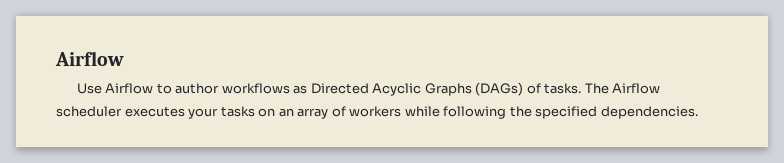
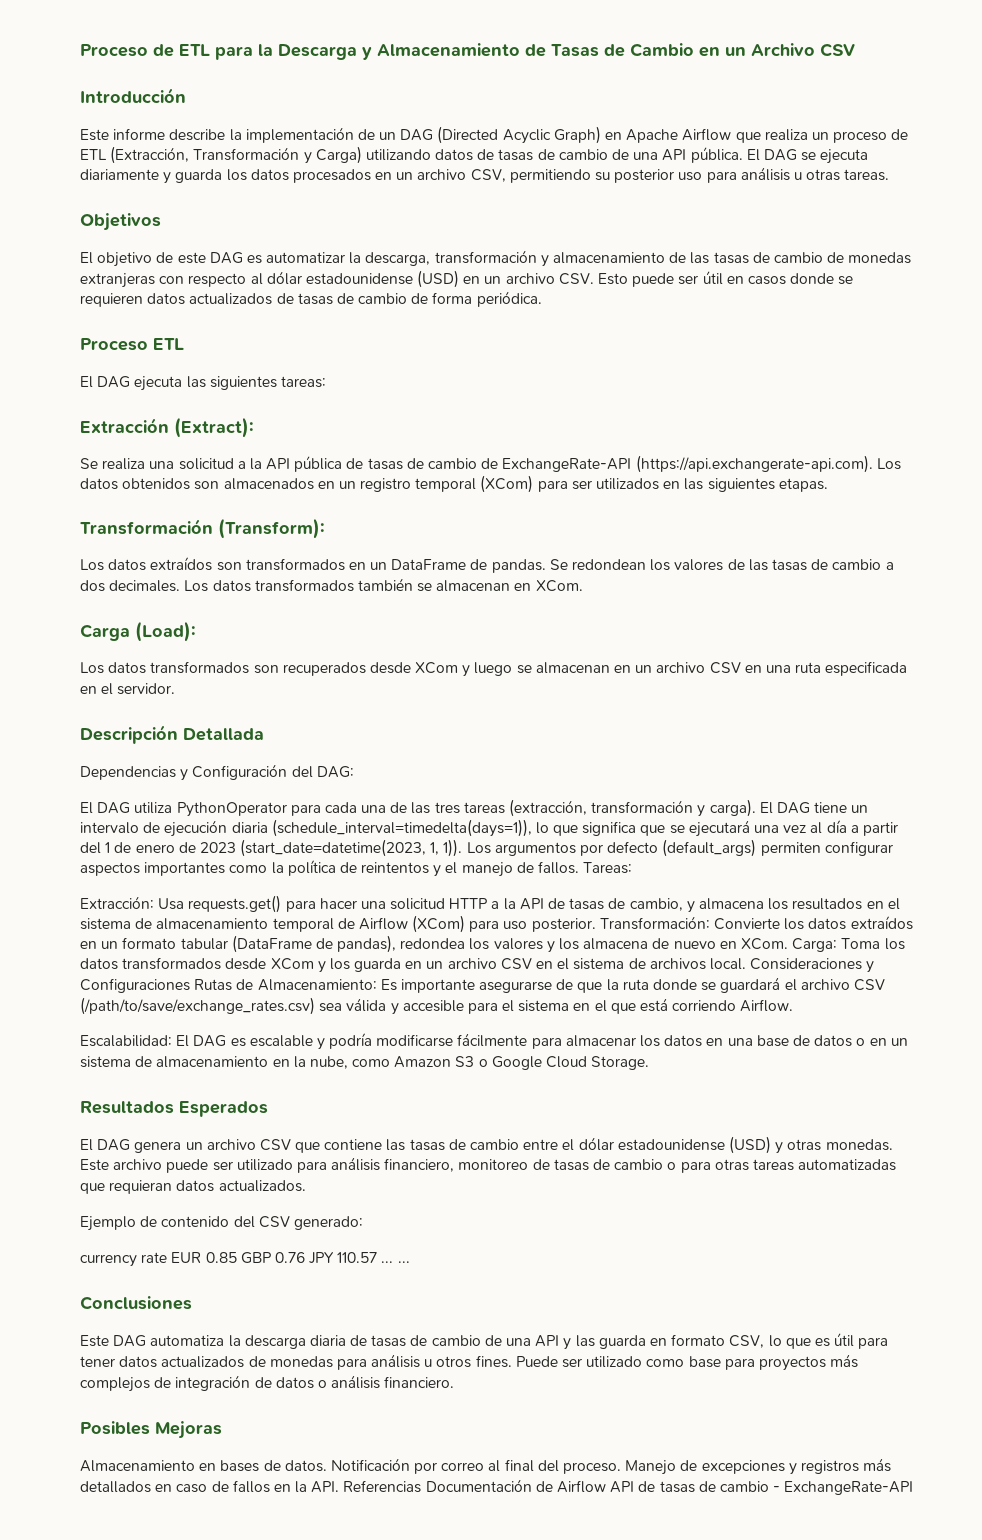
[55,51,124,66] [76,82,661,96] [56,106,698,119] Airflow // Use Airflow to author workflows as Directed Acyclic Graphs (DAGs) of tasks. The Airflow scheduler executes your tasks on an array of workers while following the specified dependencies. -> [80,43,855,60] [80,88,186,103] [80,126,909,144] [80,146,869,164] [80,167,890,184] [80,213,161,231] [80,250,912,267] [80,270,854,288] [80,291,542,307] [80,338,184,351] [80,376,326,391] [80,417,254,438] [80,455,901,473] [80,475,828,493] [80,518,325,539] [80,557,894,573] [80,578,583,592] [80,621,196,642] [80,661,908,677] [80,683,176,695] [80,725,264,744] [80,764,354,781] [80,799,869,817] [80,819,898,837] [80,839,893,857] [80,860,633,877] [80,895,900,913] [80,915,913,933] [80,935,905,953] [80,957,875,973] [80,977,885,993] [80,997,794,1015] [80,1033,908,1050] [80,1056,650,1070] [80,1101,268,1117] [80,1136,893,1154] [80,1157,897,1173] [80,1180,306,1194] [80,1216,363,1231] [80,1252,410,1267] [80,1296,192,1310] [80,1333,889,1350] [80,1354,859,1371] [80,1375,455,1392] [80,1421,222,1439] [80,1458,892,1475] [80,1479,914,1495] Proceso de ETL para la Descarga y Almacenamiento de Tasas de Cambio en un Archivo CSV // Introducción // Este informe describe la implementación de un DAG (Directed Acyclic Graph) en Apache Airflow que realiza un proceso de ETL (Extracción, Transformación y Carga) utilizando datos de tasas de cambio de una API pública. El DAG se ejecuta diariamente y guarda los datos procesados en un archivo CSV, permitiendo su posterior uso para análisis u otras tareas. // Objetivos // El objetivo de este DAG es automatizar la descarga, transformación y almacenamiento de las tasas de cambio de monedas extranjeras con respecto al dólar estadounidense (USD) en un archivo CSV. Esto puede ser útil en casos donde se requieren datos actualizados de tasas de cambio de forma periódica. // Proceso ETL // El DAG ejecuta las siguientes tareas: // Extracción (Extract): // Se realiza una solicitud a la API pública de tasas de cambio de ExchangeRate-API (https://api.exchangerate-api.com). Los datos obtenidos son almacenados en un registro temporal (XCom) para ser utilizados en las siguientes etapas. // Transformación (Transform): // Los datos extraídos son transformados en un DataFrame de pandas. Se redondean los valores de las tasas de cambio a dos decimales. Los datos transformados también se almacenan en XCom. // Carga (Load): // Los datos transformados son recuperados desde XCom y luego se almacenan en un archivo CSV en una ruta especificada en el servidor. // Descripción Detallada // Dependencias y Configuración del DAG: // El DAG utiliza PythonOperator para cada una de las tres tareas (extracción, transformación y carga). El DAG tiene un intervalo de ejecución diaria (schedule_interval=timedelta(days=1)), lo que significa que se ejecutará una vez al día a partir del 1 de enero de 2023 (start_date=datetime(2023, 1, 1)). Los argumentos por defecto (default_args) permiten configurar aspectos importantes como la política de reintentos y el manejo de fallos. Tareas: // Extracción: Usa requests.get() para hacer una solicitud HTTP a la API de tasas de cambio, y almacena los resultados en el sistema de almacenamiento temporal de Airflow (XCom) para uso posterior. Transformación: Convierte los datos extraídos en un formato tabular (DataFrame de pandas), redondea los valores y los almacena de nuevo en XCom. Carga: Toma los datos transformados desde XCom y los guarda en un archivo CSV en el sistema de archivos local. Consideraciones y Configuraciones Rutas de Almacenamiento: Es importante asegurarse de que la ruta donde se guardará el archivo CSV (/path/to/save/exchange_rates.csv) sea válida y accesible para el sistema en el que está corriendo Airflow. // Escalabilidad: El DAG es escalable y podría modificarse fácilmente para almacenar los datos en una base de datos o en un sistema de almacenamiento en la nube, como Amazon S3 o Google Cloud Storage. // Resultados Esperados // El DAG genera un archivo CSV que contiene las tasas de cambio entre el dólar estadounidense (USD) y otras monedas. Este archivo puede ser utilizado para análisis financiero, monitoreo de tasas de cambio o para otras tareas automatizadas que requieran datos actualizados. // Ejemplo de contenido del CSV generado: // currency rate EUR 0.85 GBP 0.76 JPY 110.57 ... ... // Conclusiones // Este DAG automatiza la descarga diaria de tasas de cambio de una API y las guarda en formato CSV, lo que es útil para tener datos actualizados de monedas para análisis u otros fines. Puede ser utilizado como base para proyectos más complejos de integración de datos o análisis financiero. // Posibles Mejoras // Almacenamiento en bases de datos. Notificación por correo al final del proceso. Manejo de excepciones y registros más detallados en caso de fallos en la API. Referencias Documentación de Airflow API de tasas de cambio - ExchangeRate-API

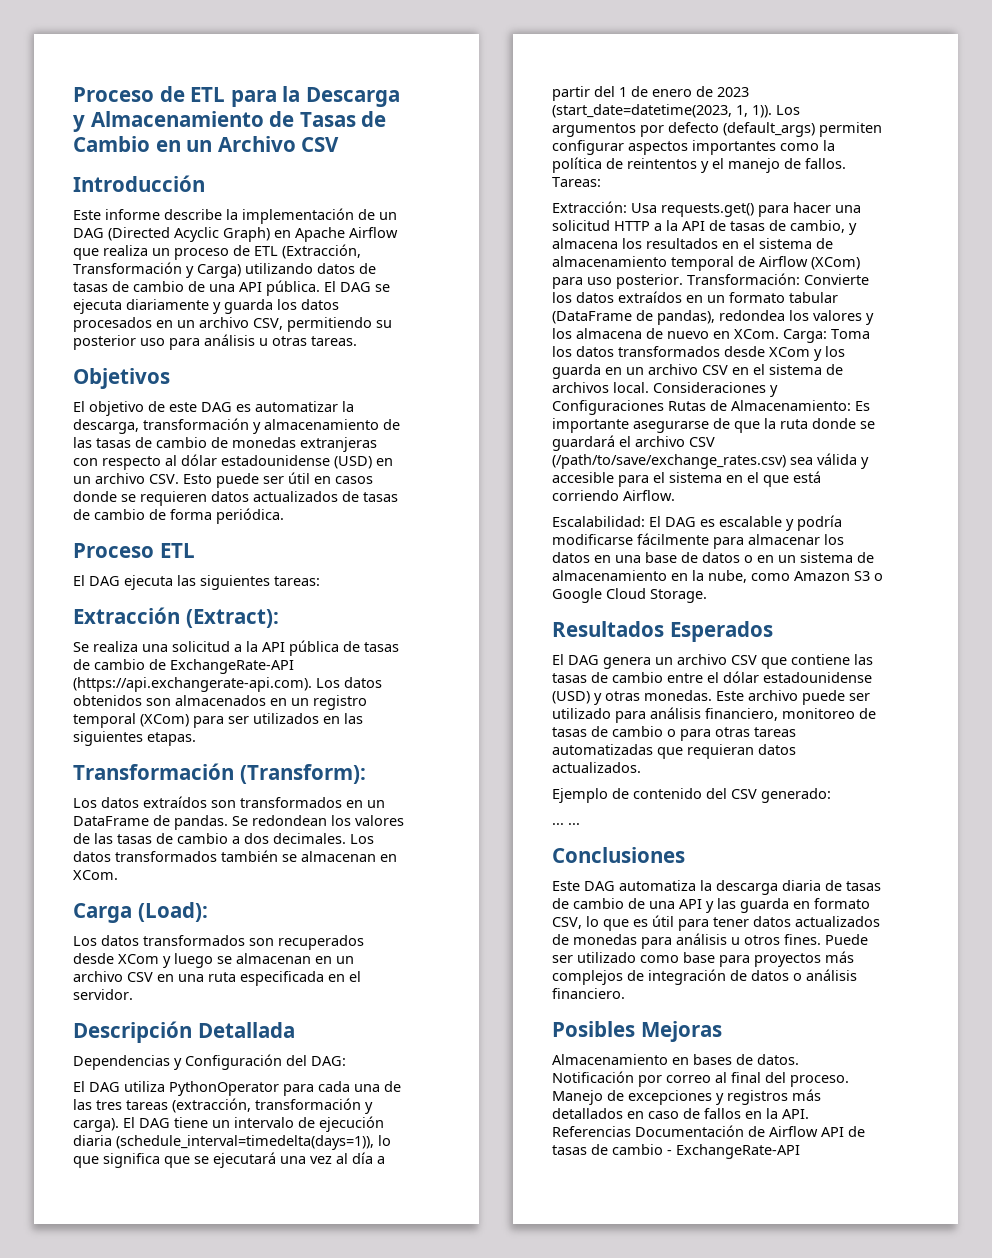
[80,1252,378,1267] currency rate EUR 0.85 GBP 0.76 JPY 110.57 -> (831, 795) none

